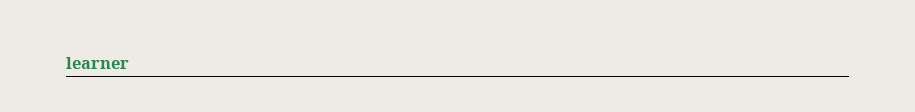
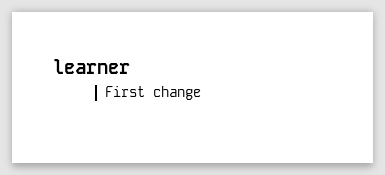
(129, 63) none -> [104,86,201,100] // First change

